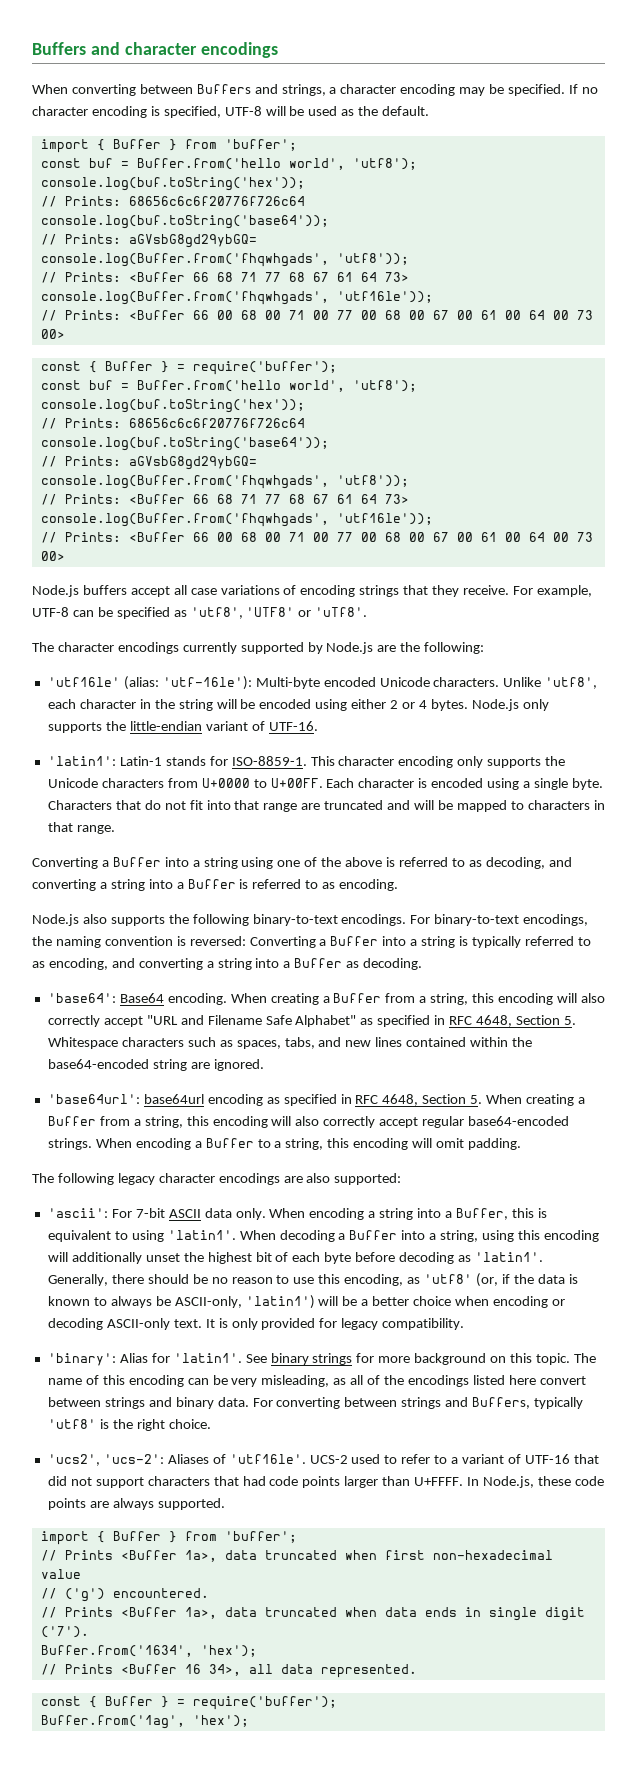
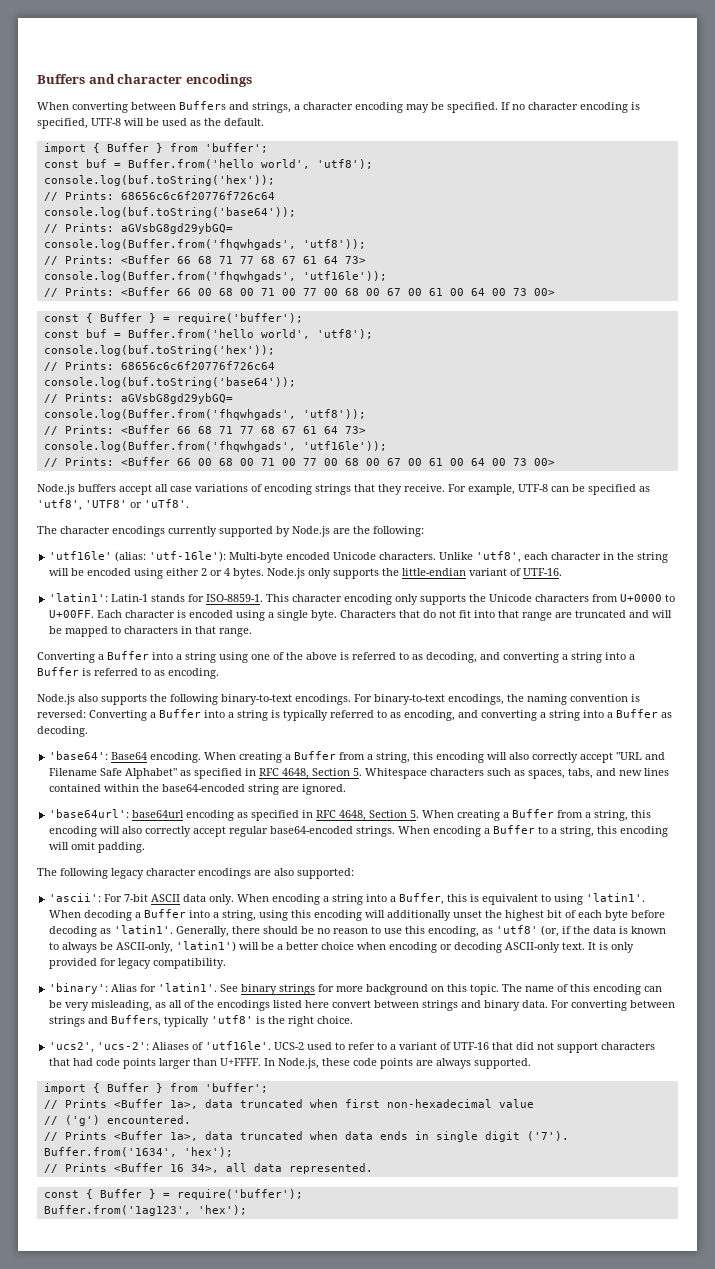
[40,1715,185,1729] Buffer.from('1ag', -> [43,1205,191,1216] Buffer.from('1ag123',

